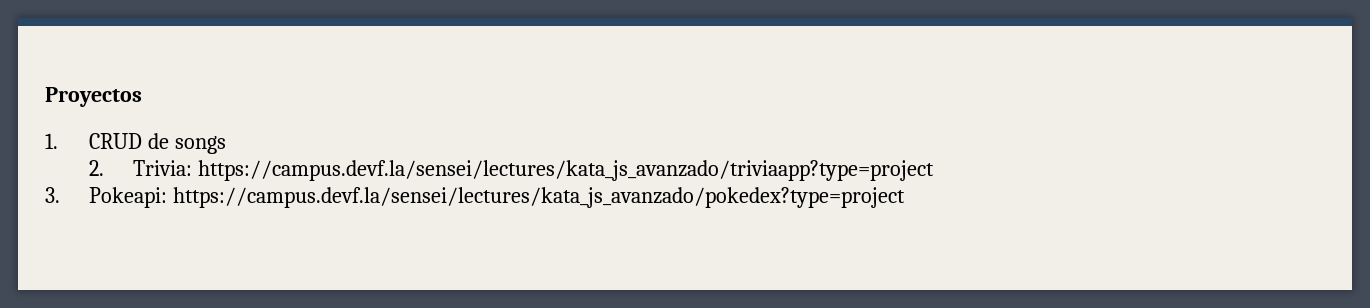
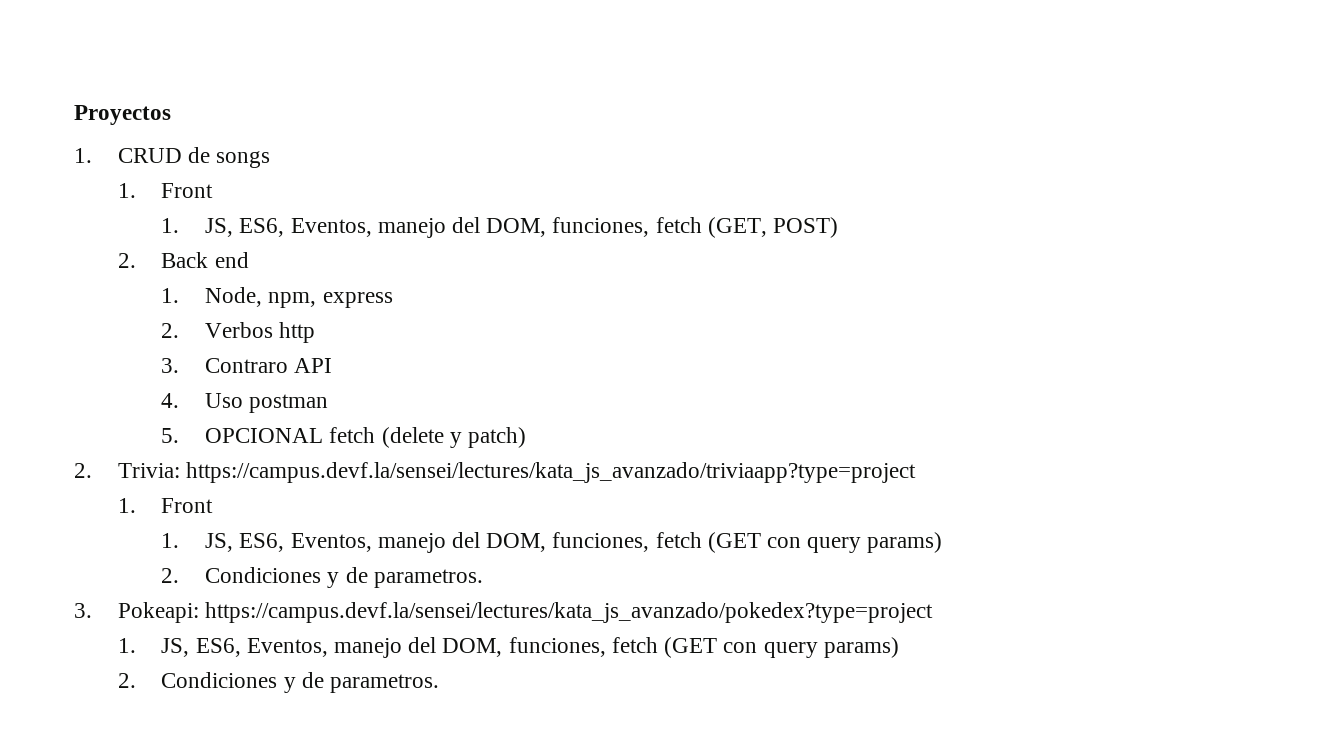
[88,160,934,181] [45,187,905,208] 2. Trivia: https://campus.devf.la/sensei/lectures/kata_js_avanzado/triviaapp?type=project // 3. Pokeapi: https://campus.devf.la/sensei/lectures/kata_js_avanzado/pokedex?type=project -> [117,183,214,198] [161,217,839,238] [117,252,249,268] [161,287,393,308] [161,322,316,343] [161,358,333,373] [161,393,329,413] [161,427,526,448] [74,462,916,483] [117,498,214,513] [161,532,943,553] [161,567,483,588] [74,602,933,623] [117,637,899,658] [117,672,440,693] 1. Front // 1. JS, ES6, Eventos, manejo del DOM, funciones, fetch (GET, POST) // 2. Back end // 1. Node, npm, express // 2. Verbos http // 3. Contraro API // 4. Uso postman // 5. OPCIONAL fetch (delete y patch) // 2. Trivia: https://campus.devf.la/sensei/lectures/kata_js_avanzado/triviaapp?type=project // 1. Front // 1. JS, ES6, Eventos, manejo del DOM, funciones, fetch (GET con query params) // 2. Condiciones y de parametros. // 3. Pokeapi: https://campus.devf.la/sensei/lectures/kata_js_avanzado/pokedex?type=project // 1. JS, ES6, Eventos, manejo del DOM, funciones, fetch (GET con query params) // 2. Condiciones y de parametros.

